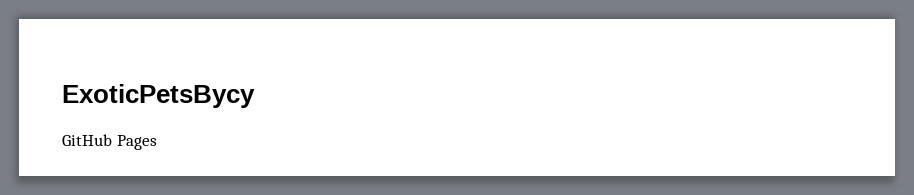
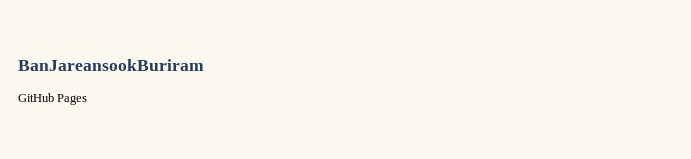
[62,84,255,108] ExoticPetsBycy -> [18,59,204,71] BanJareansookBuriram

